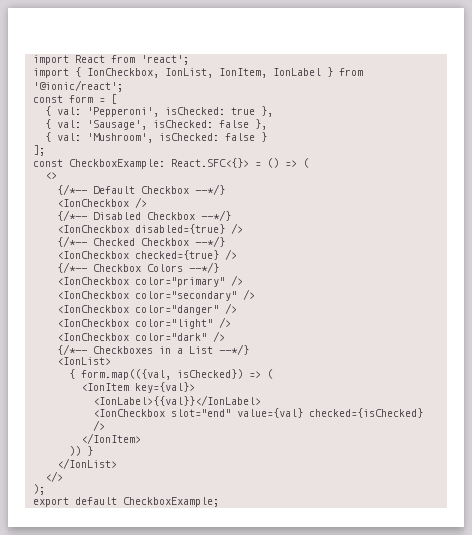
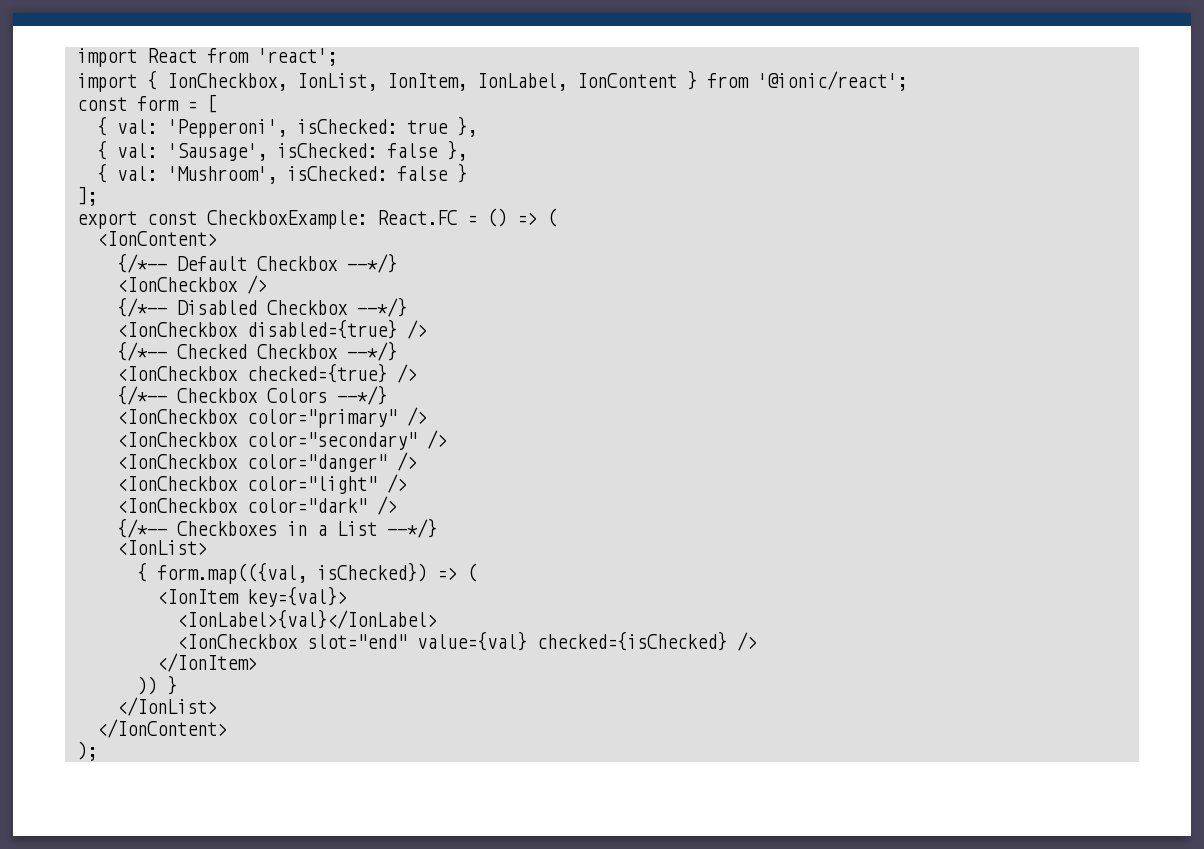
[272,68,321,76] IonLabel -> [476,73,677,91] IonLabel, IonContent
(45, 150) none -> [76,211,137,229] export
[170,158,249,168] React.SFC<{}> -> [376,210,457,225] React.FC
[44,172,57,179] <> -> [96,231,217,246] <IonContent>
[92,395,261,406] <IonLabel>{{val}}</IonLabel> -> [176,609,437,629] <IonLabel>{val}</IonLabel>
[44,471,63,482] </> -> [96,719,227,738] </IonContent>
[32,497,219,507] // export default CheckboxExample; -> (97, 751) none

